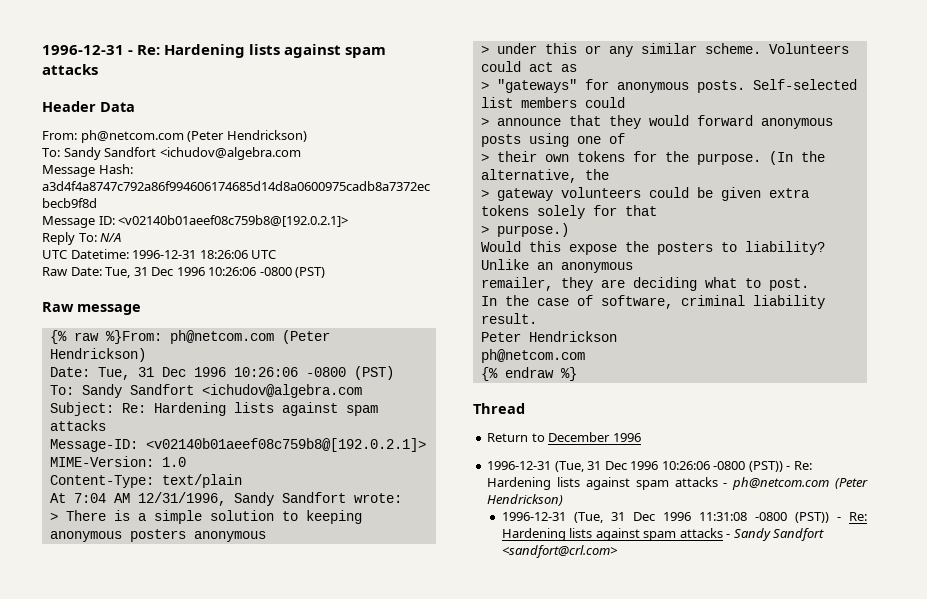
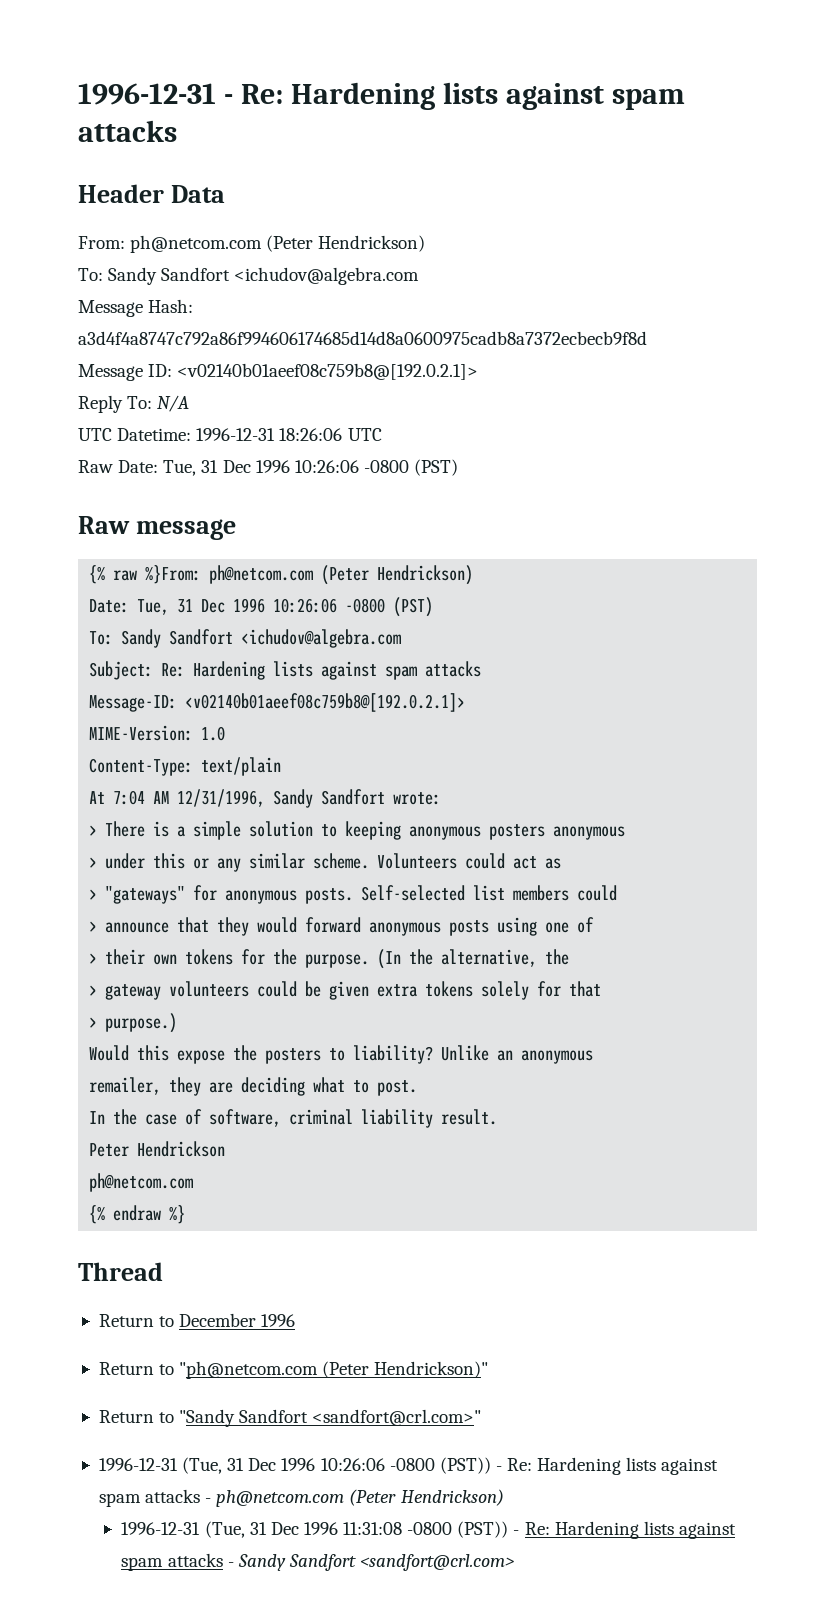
(641, 437) none -> [98,1361,489,1379] [98,1409,482,1427] // Return to "ph@netcom.com (Peter Hendrickson)" // Return to "Sandy Sandfort <sandfort@crl.com>"

